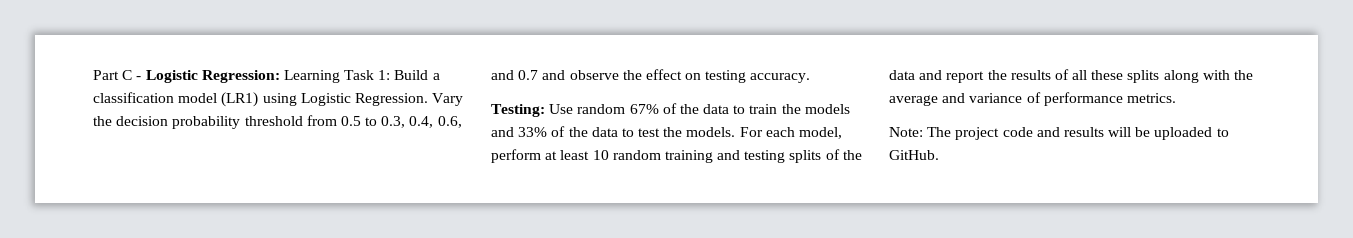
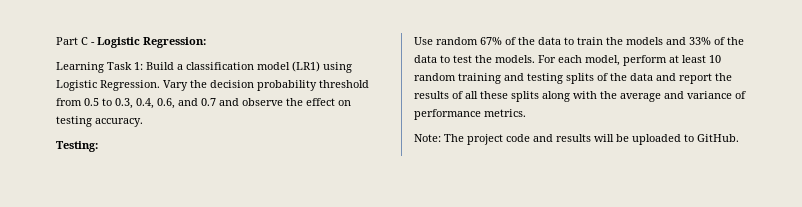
(280, 76) none -> (206, 42) //
(545, 110) none -> (98, 146) //

